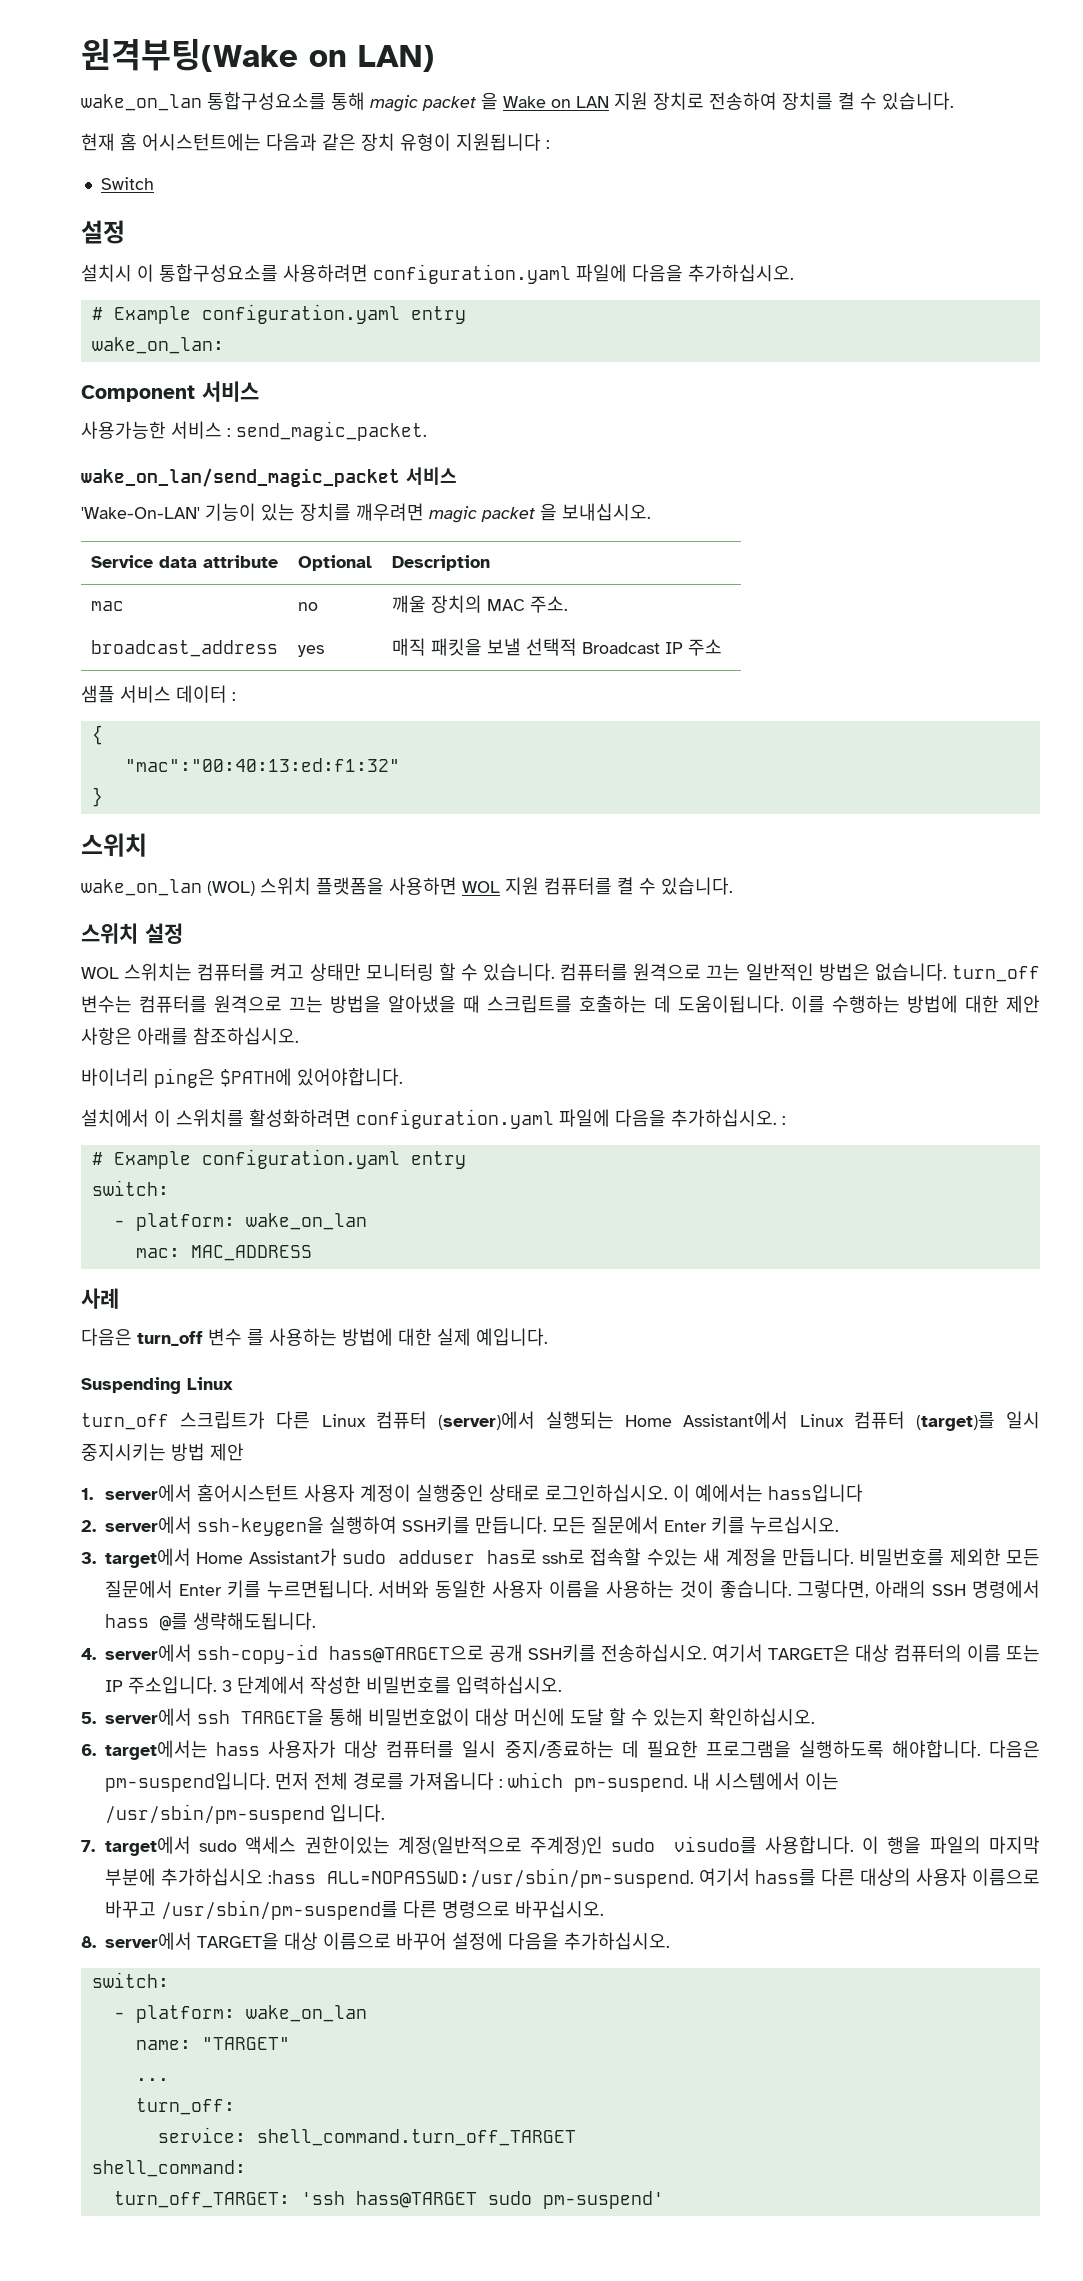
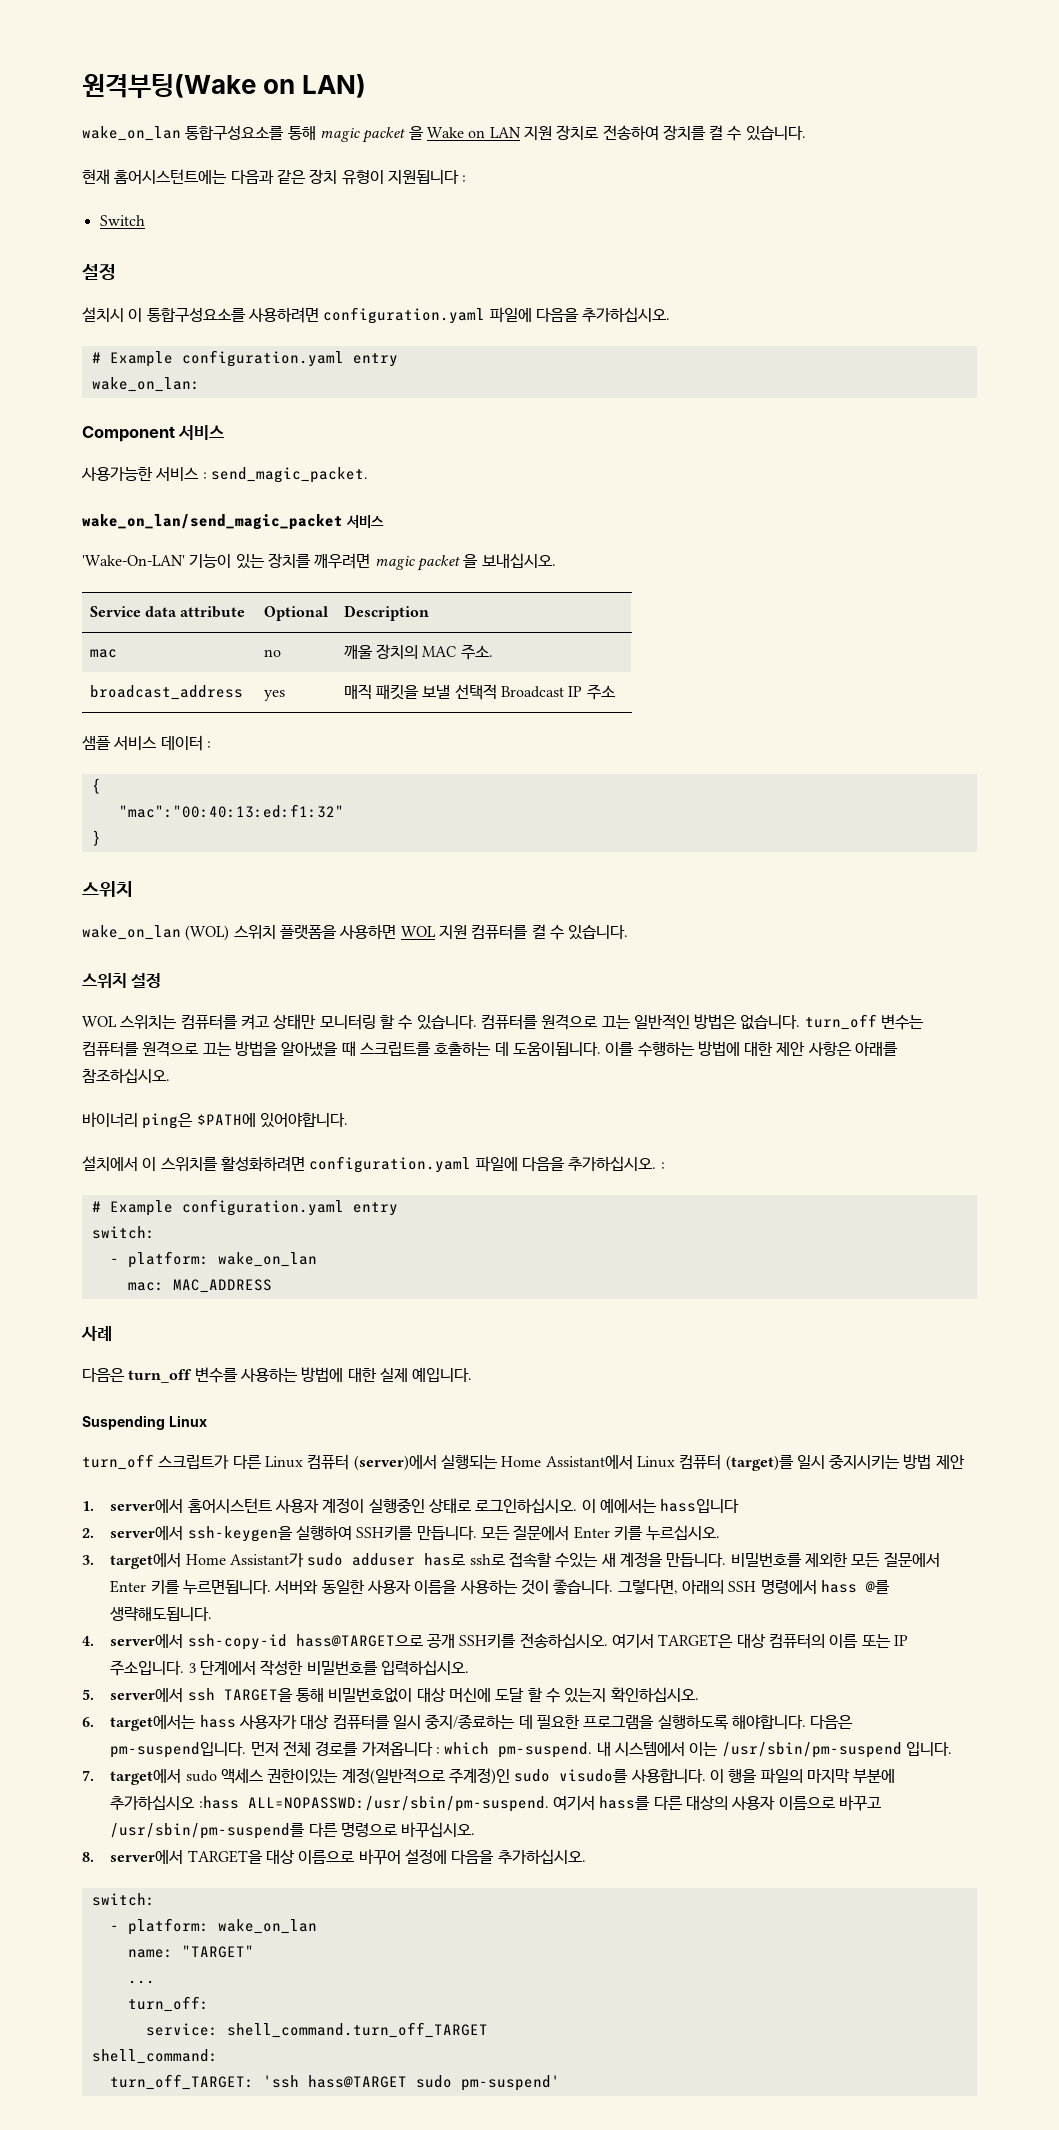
[120,133,261,151] 홈 어시스턴트에는 -> [114,169,228,184] 홈어시스턴트에는
[208,1328,264,1346] 변수 를 -> [194,1367,238,1383] 변수를

